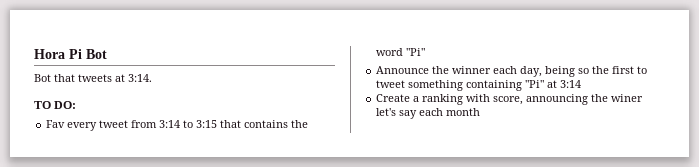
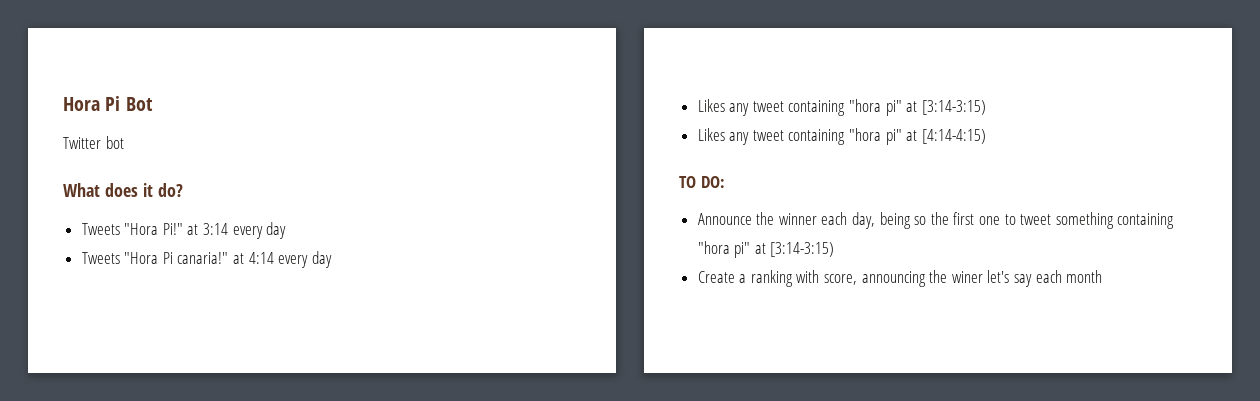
[34,74,152,82] [34,101,77,109] [46,120,309,131] [376,48,426,56] Bot that tweets at 3:14. // TO DO: // Fav every tweet from 3:14 to 3:15 that contains the word "Pi" -> [63,136,124,149] [63,183,183,197] [81,222,287,239] [81,251,332,268] [697,99,986,116] [697,128,986,145] [679,176,725,188] Twitter bot // What does it do? // Tweets "Hora Pi!" at 3:14 every day // Tweets "Hora Pi canaria!" at 4:14 every day // Likes any tweet containing "hora pi" at [3:14-3:15) // Likes any tweet containing "hora pi" at [4:14-4:15) // TO DO:
(635, 70) none -> [979,216,1001,225] one
[525,80,582,88] "Pi" at 3:14 -> [697,241,835,258] "hora pi" at [3:14-3:15)

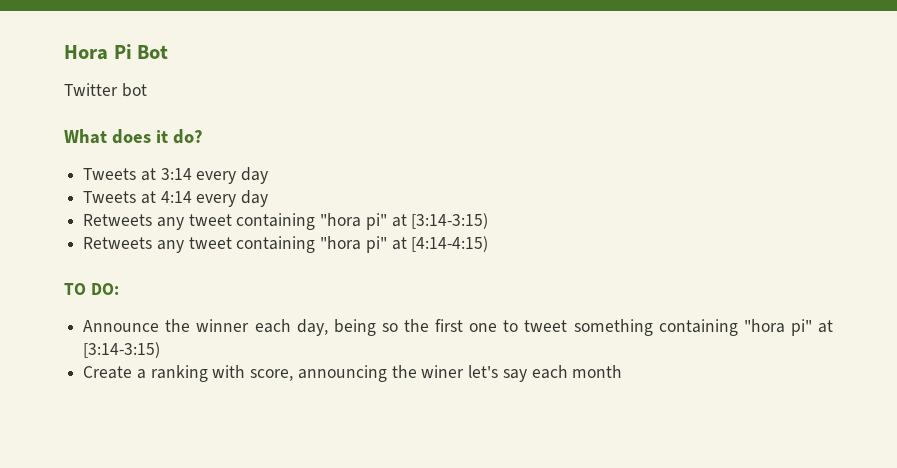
[124,223,183,235] "Hora Pi!" -> (137, 174) none
[124,252,229,264] "Hora Pi canaria!" -> (137, 197) none
[697,99,725,112] Likes -> [83,214,153,226] Retweets
[697,128,725,141] Likes -> [83,237,153,249] Retweets

